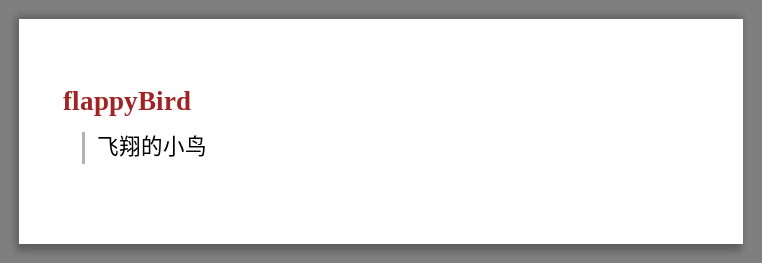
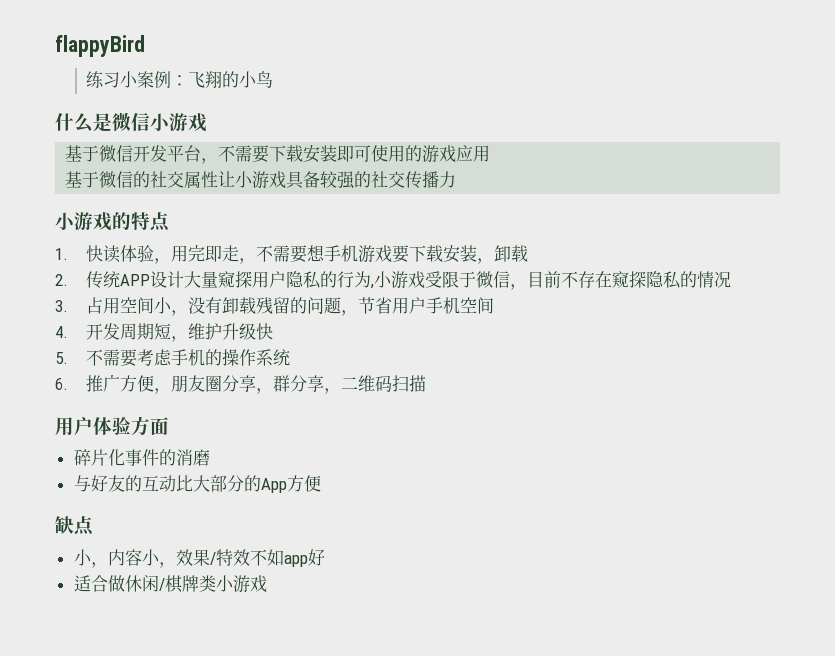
(191, 103) none -> [86,71,189,88] 练习小案例：
(207, 146) none -> [55,112,207,132] [65,145,491,164] [65,171,457,189] [55,212,170,232] [55,245,529,264] [55,271,732,290] [55,297,495,316] [55,323,274,342] [55,349,291,367] [55,374,427,394] [55,416,169,436] [73,449,210,466] [73,475,321,493] [55,516,94,536] [73,549,325,568] [73,574,267,593] // 什么是微信小游戏 // 基于微信开发平台，不需要下载安装即可使用的游戏应用 // 基于微信的社交属性让小游戏具备较强的社交传播力 // 小游戏的特点 // 1.快读体验，用完即走，不需要想手机游戏要下载安装，卸载 // 2.传统APP设计大量窥探用户隐私的行为,小游戏受限于微信，目前不存在窥探隐私的情况 // 3.占用空间小，没有卸载残留的问题，节省用户手机空间 // 4.开发周期短，维护升级快 // 5.不需要考虑手机的操作系统 // 6.推广方便，朋友圈分享，群分享，二维码扫描 // 用户体验方面 // 碎片化事件的消磨 // 与好友的互动比大部分的App方便 // 缺点 // 小，内容小，效果/特效不如app好 // 适合做休闲/棋牌类小游戏

